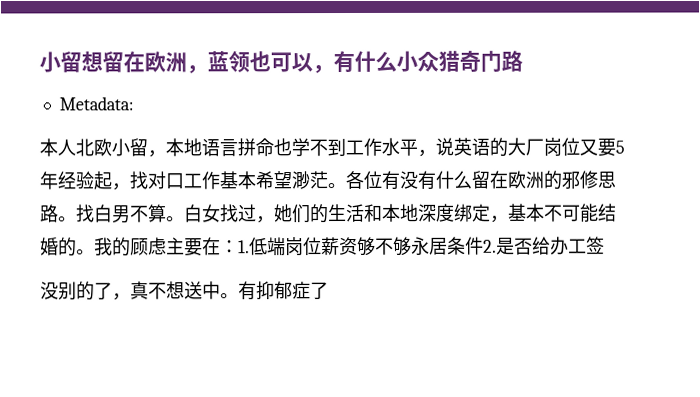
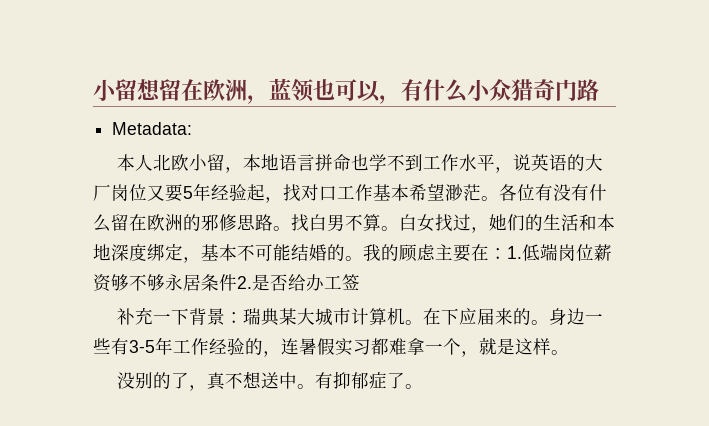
(605, 245) none -> [117,307,604,326] [93,337,569,357] // 补充一下背景：瑞典某大城市计算机。在下应届来的。身边一些有3-5年工作经验的，连暑假实习都难拿一个，就是这样。
(329, 291) none -> [405,384,424,389] 。

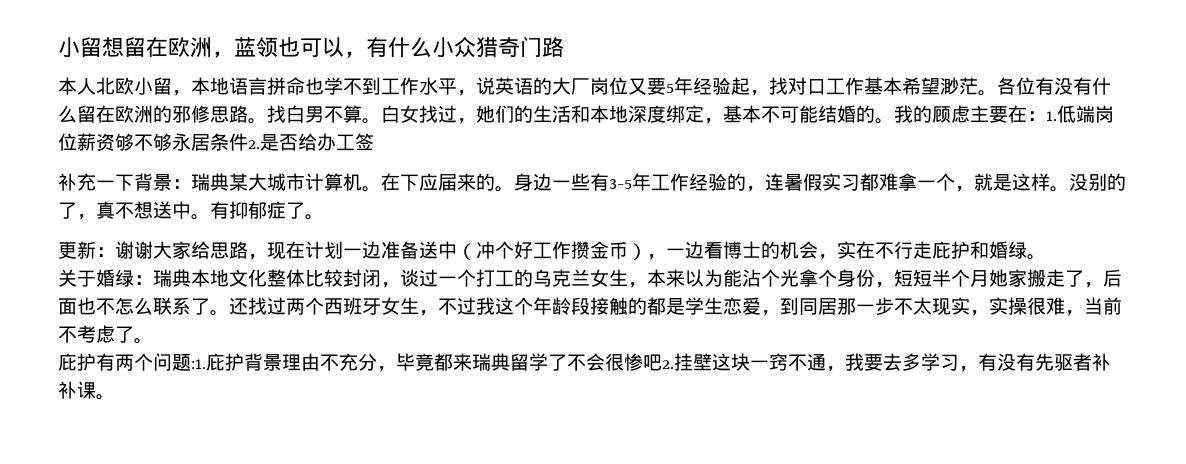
[112,122,193,135] // Metadata: -> (564, 47) none
(569, 352) // -> (1069, 189) none
(424, 386) none -> [58,241,1046,260] [58,269,1122,288] [58,297,1122,316] [58,325,153,344] [58,353,1111,372] [58,381,115,400] // 更新：谢谢大家给思路，现在计划一边准备送中（冲个好工作攒金币），一边看博士的机会，实在不行走庇护和婚绿。 // 关于婚绿：瑞典本地文化整体比较封闭，谈过一个打工的乌克兰女生，本来以为能沾个光拿个身份，短短半个月她家搬走了，后面也不怎么联系了。还找过两个西班牙女生，不过我这个年龄段接触的都是学生恋爱，到同居那一步不太现实，实操很难，当前不考虑了。 // 庇护有两个问题:1.庇护背景理由不充分，毕竟都来瑞典留学了不会很惨吧2.挂壁这块一窍不通，我要去多学习，有没有先驱者补补课。

